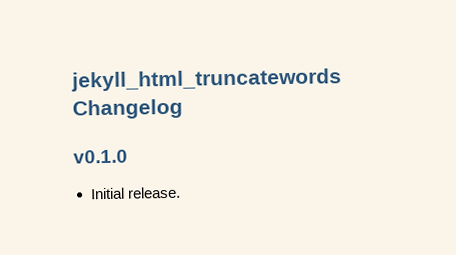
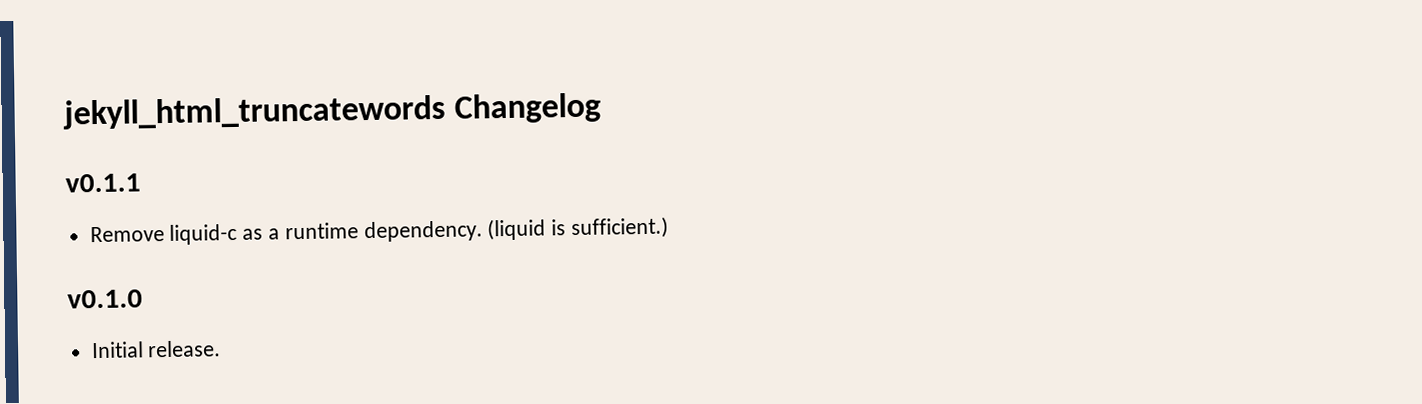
(183, 109) none -> [65,173,141,193] [89,216,670,245] // v0.1.1 // Remove liquid-c as a runtime dependency. (liquid is sufficient.)

